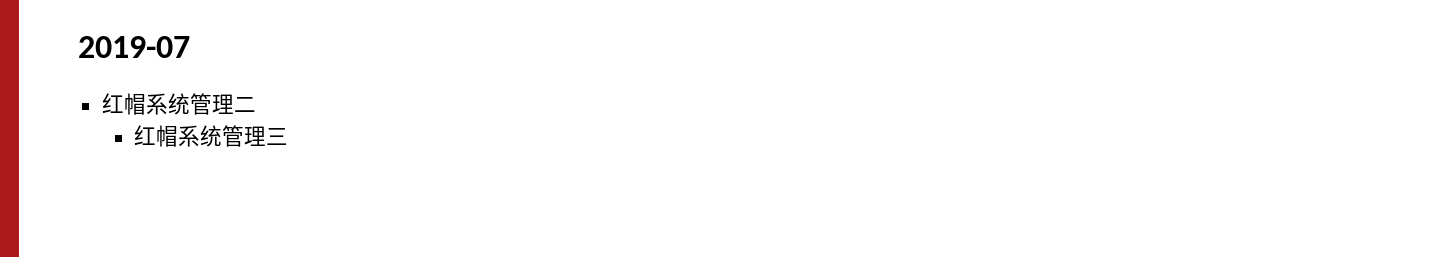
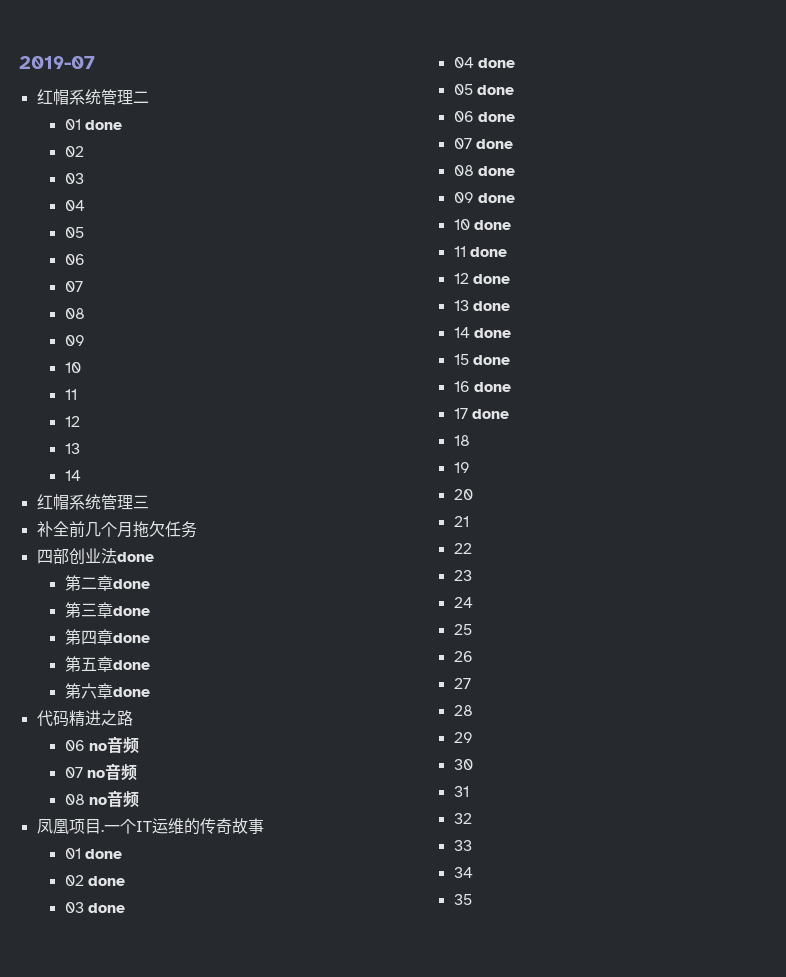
[134,125,289,147] 红帽系统管理三 -> [64,119,122,130] [64,146,84,157] [64,173,84,184] [64,200,85,211] [64,227,84,238] [64,254,85,265] [64,281,83,292] [64,308,85,319] [64,335,85,346] [64,362,81,373] [64,389,77,400] [64,416,80,427] [64,443,80,454] [64,470,81,481] [36,494,149,510] [36,521,197,538] [36,548,154,565] [64,575,150,591] [64,602,150,618] [64,629,150,645] [64,656,150,672] [64,683,150,699] [36,710,133,727] [64,737,139,754] [64,764,137,781] [64,791,139,808] [36,818,264,835] [64,848,122,859] [64,875,125,886] [64,902,125,913] [453,57,515,68] [453,84,514,95] [453,111,515,122] [453,138,513,149] [453,165,515,176] [453,192,515,203] [453,219,511,230] [453,246,507,257] [453,273,510,284] [453,300,510,311] [453,327,511,338] [453,354,510,365] [453,381,511,392] [453,408,509,419] [453,435,470,446] [453,462,470,473] [453,489,473,500] [453,516,469,527] [453,543,472,554] [453,570,472,581] [453,597,473,608] [453,624,472,635] [453,651,473,662] [453,678,471,689] [453,705,473,716] [453,732,473,743] [453,759,473,770] [453,786,469,797] [453,813,472,824] [453,840,472,851] [453,867,473,878] [453,894,472,905] 01 done // 02 // 03 // 04 // 05 // 06 // 07 // 08 // 09 // 10 // 11 // 12 // 13 // 14 // 红帽系统管理三 // 补全前几个月拖欠任务 // 四部创业法done // 第二章done // 第三章done // 第四章done // 第五章done // 第六章done // 代码精进之路 // 06 no音频 // 07 no音频 // 08 no音频 // 凤凰项目.一个IT运维的传奇故事 // 01 done // 02 done // 03 done // 04 done // 05 done // 06 done // 07 done // 08 done // 09 done // 10 done // 11 done // 12 done // 13 done // 14 done // 15 done // 16 done // 17 done // 18 // 19 // 20 // 21 // 22 // 23 // 24 // 25 // 26 // 27 // 28 // 29 // 30 // 31 // 32 // 33 // 34 // 35

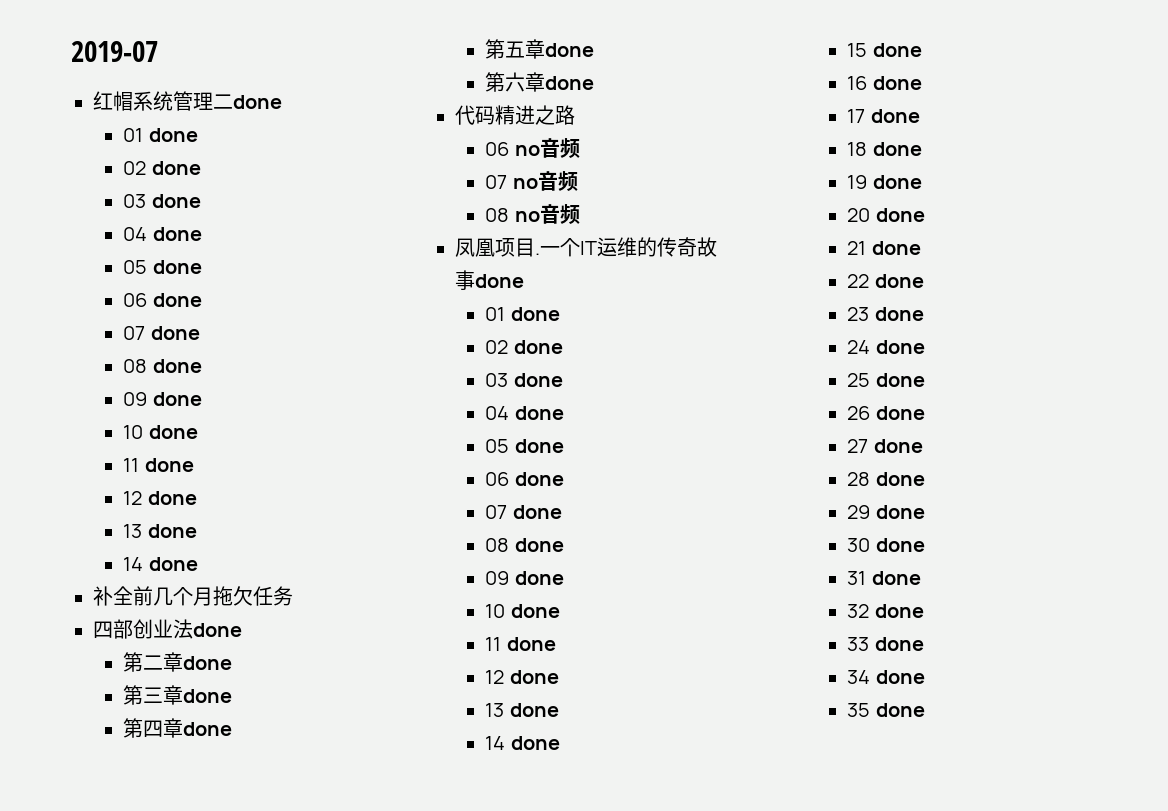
[64,119,122,130] [64,146,84,157] [64,173,84,184] [64,200,85,211] [64,227,84,238] [64,254,85,265] [64,281,83,292] [64,308,85,319] [64,335,85,346] [64,362,81,373] [64,389,77,400] [64,416,80,427] [64,443,80,454] [64,470,81,481] [36,494,149,510] // 01 done // 02 // 03 // 04 // 05 // 06 // 07 // 08 // 09 // 10 // 11 // 12 // 13 // 14 // 红帽系统管理三 -> [233,95,282,109] [123,128,198,142] [123,161,201,175] [123,194,201,208] [123,227,202,241] [123,260,202,274] [123,293,202,307] [123,326,200,340] [123,359,202,373] [123,392,202,406] [123,425,198,439] [123,458,194,472] [123,491,197,505] [123,524,197,538] [123,557,198,571] done // 01 done // 02 done // 03 done // 04 done // 05 done // 06 done // 07 done // 08 done // 09 done // 10 done // 11 done // 12 done // 13 done // 14 done
(264, 826) none -> [475,274,524,288] done
(470, 440) none -> [872,142,922,156] done
(470, 467) none -> [872,175,922,189] done
(473, 494) none -> [875,208,925,222] done
(469, 521) none -> [871,241,921,255] done
(472, 548) none -> [874,274,924,288] done
(472, 575) none -> [874,307,924,321] done
(473, 602) none -> [875,340,925,354] done
(472, 629) none -> [875,373,925,387] done
(473, 656) none -> [875,406,925,420] done
(471, 683) none -> [873,439,923,453] done
(473, 710) none -> [875,472,925,486] done
(473, 737) none -> [875,505,925,519] done
(473, 764) none -> [875,538,925,552] done
(469, 791) none -> [871,571,921,585] done
(472, 818) none -> [874,604,924,618] done
(472, 845) none -> [874,637,924,651] done
(473, 872) none -> [875,670,925,684] done
(472, 899) none -> [875,703,925,717] done

